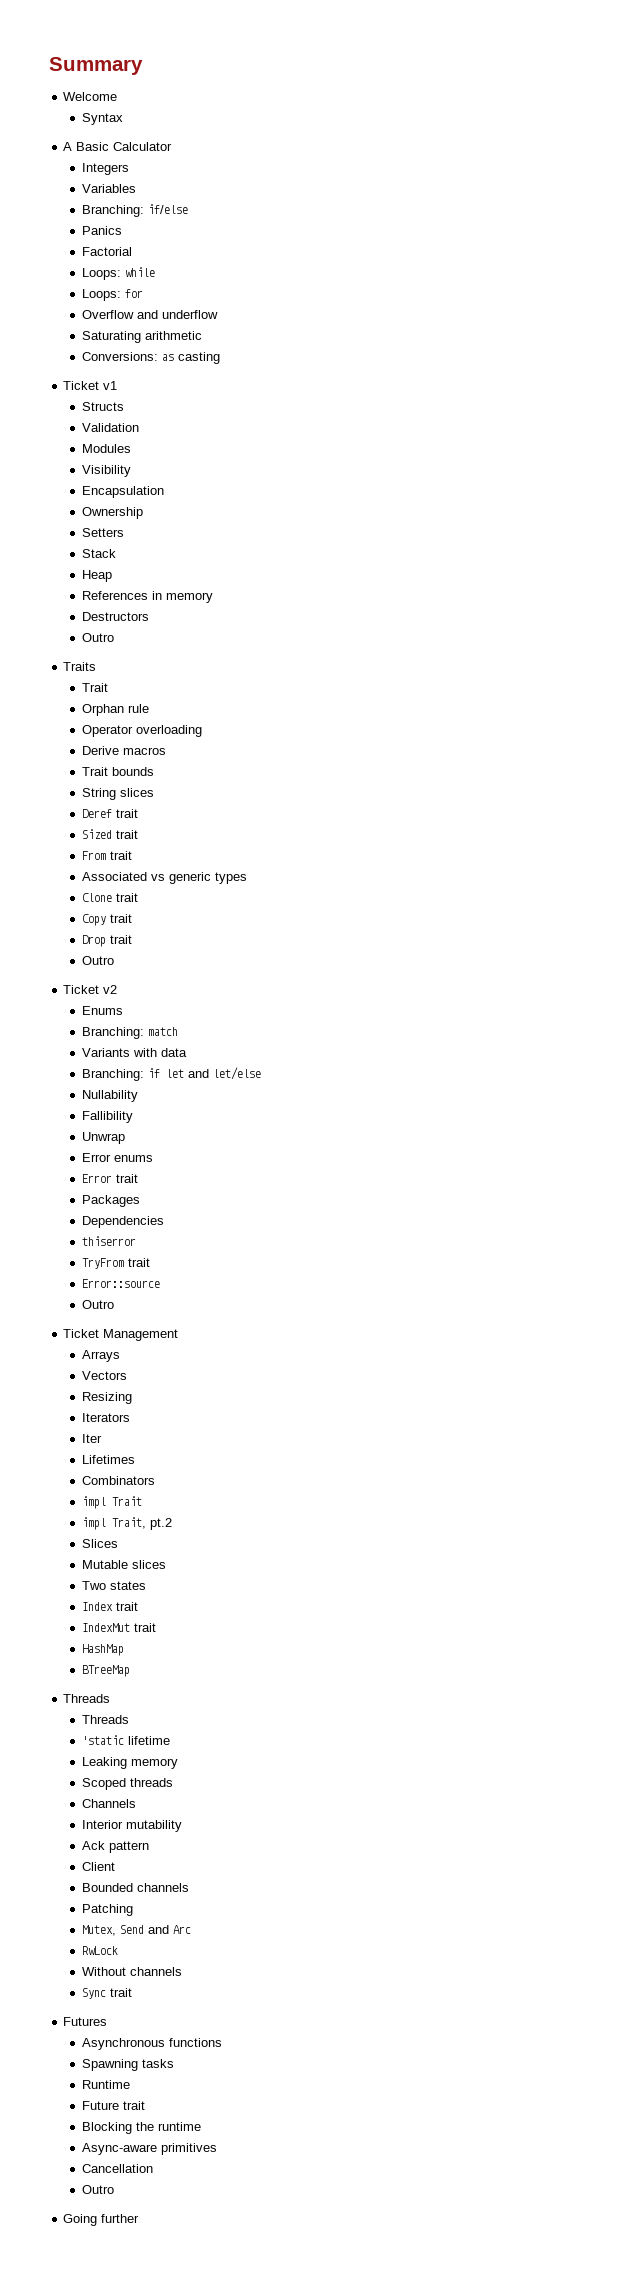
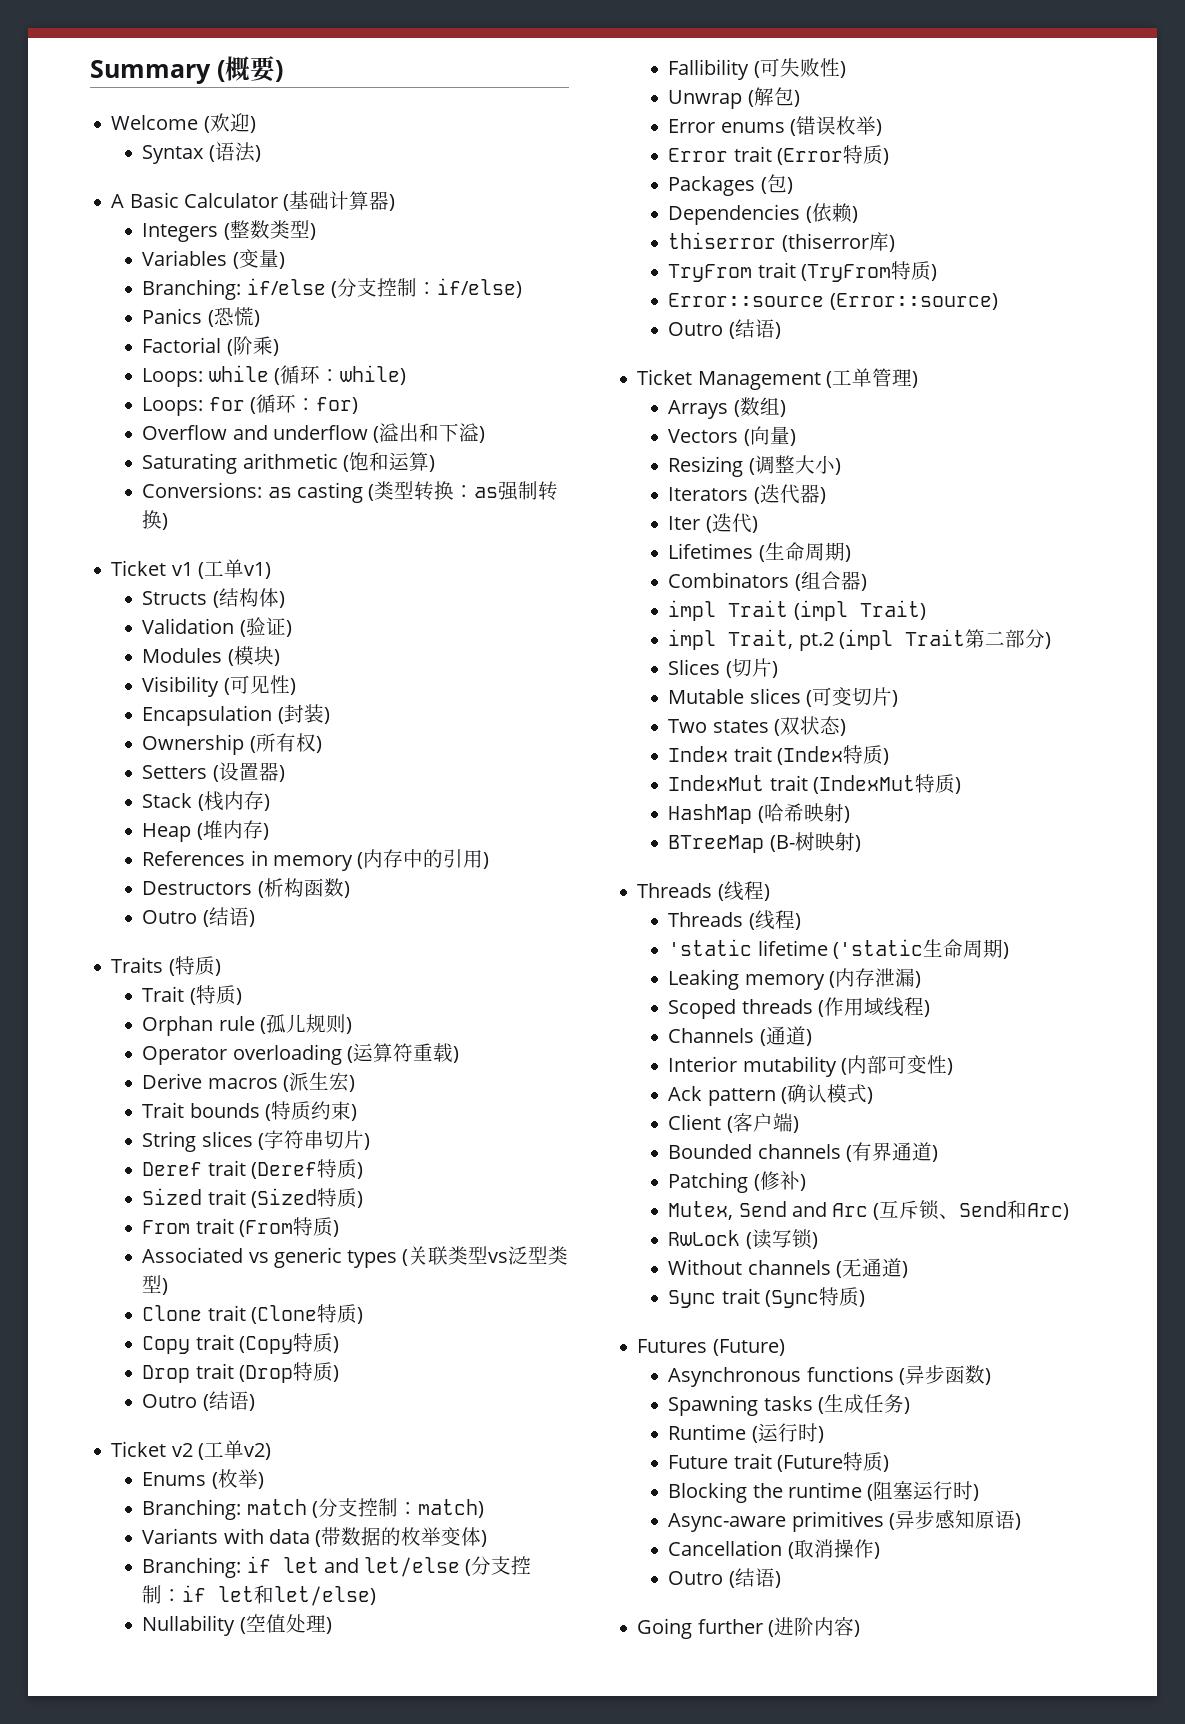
[63,92,118,101] [81,113,123,125] [63,142,173,151] [81,163,129,175] [81,184,136,193] [81,204,188,217] [81,226,122,235] [81,247,132,256] // Welcome // Syntax // A Basic Calculator // Integers // Variables // Branching: if/else // Panics // Factorial -> [217,56,283,82] [111,113,256,133] [142,142,261,164] [111,191,396,211] [142,220,316,242] [142,249,285,269] [142,278,522,300] [142,307,260,327] [142,336,279,356] (概要) // Welcome (欢迎) // Syntax (语法) // A Basic Calculator (基础计算器) // Integers (整数类型) // Variables (变量) // Branching: if/else (分支控制：if/else) // Panics (恐慌) // Factorial (阶乘)
(155, 272) none -> [273,365,406,385] (循环：while)
(143, 293) none -> [249,394,358,414] (循环：for)
[81,331,202,343] [81,352,220,364] [63,381,118,390] [81,402,124,411] [81,423,139,432] [81,444,131,453] [81,465,131,477] [81,486,164,498] [81,507,143,519] [81,528,124,537] [81,549,116,558] [81,570,112,582] [81,591,213,603] [81,612,149,621] [81,633,114,642] [63,662,97,671] [81,683,108,692] [81,704,149,716] [81,725,202,737] // Saturating arithmetic // Conversions: as casting // Ticket v1 // Structs // Validation // Modules // Visibility // Encapsulation // Ownership // Setters // Stack // Heap // References in memory // Destructors // Outro // Traits // Trait // Orphan rule // Operator overloading -> [373,423,486,443] [142,452,435,474] [142,481,559,503] [142,510,169,530] [111,559,271,579] [142,588,285,608] [142,617,292,637] [142,646,280,666] [142,675,296,697] [142,704,330,726] [142,733,322,755] [142,762,285,782] [142,791,270,811] [142,820,269,842] [142,849,490,871] [142,878,350,898] [142,907,255,927] [111,956,221,976] [142,985,242,1005] [142,1014,352,1036] [142,1043,459,1065] (溢出和下溢) // Saturating arithmetic (饱和运算) // Conversions: as casting (类型转换：as强制转换) // Ticket v1 (工单v1) // Structs (结构体) // Validation (验证) // Modules (模块) // Visibility (可见性) // Encapsulation (封装) // Ownership (所有权) // Setters (设置器) // Stack (栈内存) // Heap (堆内存) // References in memory (内存中的引用) // Destructors (析构函数) // Outro (结语) // Traits (特质) // Trait (特质) // Orphan rule (孤儿规则) // Operator overloading (运算符重载)
(166, 751) none -> [282,1072,355,1092] (派生宏)
[81,788,154,800] // String slices -> [264,1101,357,1121] [142,1130,370,1152] (特质约束) // String slices (字符串切片)
(138, 813) none -> [250,1159,363,1179] (Deref特质)
(138, 834) none -> [250,1188,363,1208] (Sized特质)
(132, 855) none -> [238,1217,339,1237] (From特质)
(247, 878) none -> [402,1246,569,1266] [142,1275,169,1295] (关联类型vs泛型类型)
(138, 897) none -> [250,1304,363,1324] (Clone特质)
(132, 918) none -> [238,1333,339,1354] (Copy特质)
[81,956,114,965] [63,985,118,994] [81,1006,123,1015] [81,1027,178,1039] [81,1048,187,1057] // Outro // Ticket v2 // Enums // Branching: match // Variants with data -> [238,1362,339,1383] [142,1391,255,1411] [111,1440,271,1460] [142,1469,264,1489] [142,1498,484,1520] [142,1527,488,1547] (Drop特质) // Outro (结语) // Ticket v2 (工单v2) // Enums (枚举) // Branching: match (分支控制：match) // Variants with data (带数据的枚举变体)
[81,1090,138,1102] [81,1111,133,1123] [81,1132,125,1144] [81,1153,153,1162] // Nullability // Fallibility // Unwrap // Error enums -> [465,1556,532,1576] [142,1585,377,1606] [142,1614,332,1636] [668,58,846,80] [668,87,800,109] [668,116,882,136] (分支控制：if let和let/else) // Nullability (空值处理) // Fallibility (可失败性) // Unwrap (解包) // Error enums (错误枚举)
(138, 1178) none -> [776,145,889,165] (Error特质)
(140, 1201) none -> [760,174,793,194] (包)
(164, 1222) none -> [805,203,858,223] (依赖)
(136, 1241) none -> [781,232,895,252] (thiserror库)
(150, 1262) none -> [800,261,937,282] (TryFrom特质)
[81,1300,114,1309] // Outro -> [829,293,998,310] [668,319,781,339] (Error::source) // Outro (结语)
[81,1350,120,1362] [81,1371,127,1380] [81,1392,132,1404] [81,1413,130,1422] [81,1434,102,1443] [81,1455,135,1464] [81,1476,155,1485] // Arrays // Vectors // Resizing // Iterators // Iter // Lifetimes // Combinators -> [825,368,918,388] [668,397,786,419] [668,426,796,446] [668,455,841,477] [668,484,826,504] [668,513,758,533] [668,542,851,562] [668,571,867,591] (工单管理) // Arrays (数组) // Vectors (向量) // Resizing (调整大小) // Iterators (迭代器) // Iter (迭代) // Lifetimes (生命周期) // Combinators (组合器)
(142, 1501) none -> [793,600,926,621] (impl Trait)
[81,1539,118,1548] [81,1560,166,1569] // Slices // Mutable slices -> [838,629,1051,650] [668,658,778,678] [668,687,898,707] (impl Trait第二部分) // Slices (切片) // Mutable slices (可变切片)
(146, 1585) none -> [773,716,846,736] (双状态)
(138, 1606) none -> [776,745,889,765] (Index特质)
[81,1644,124,1656] [81,1665,130,1677] [63,1694,111,1703] [81,1715,129,1724] [81,1735,170,1745] [81,1757,178,1769] [81,1778,173,1790] [81,1799,136,1808] [81,1820,182,1832] [81,1841,149,1853] [81,1862,115,1871] [81,1883,189,1892] [81,1904,133,1916] [81,1925,191,1936] [81,1946,118,1955] // HashMap // BTreeMap // Threads // Threads // 'static lifetime // Leaking memory // Scoped threads // Channels // Interior mutability // Ack pattern // Client // Bounded channels // Patching // Mutex, Send and Arc // RwLock -> [812,774,961,794] [668,803,850,824] [668,832,861,853] [637,881,770,901] [668,910,801,930] [668,939,1009,959] [668,968,921,990] [668,997,930,1019] [668,1026,812,1046] [668,1055,953,1077] [668,1084,873,1106] [668,1113,799,1133] [668,1142,938,1162] [668,1171,806,1193] [668,1200,1070,1220] [668,1229,818,1249] (IndexMut特质) // HashMap (哈希映射) // BTreeMap (B-树映射) // Threads (线程) // Threads (线程) // 'static lifetime ('static生命周期) // Leaking memory (内存泄漏) // Scoped threads (作用域线程) // Channels (通道) // Interior mutability (内部可变性) // Ack pattern (确认模式) // Client (客户端) // Bounded channels (有界通道) // Patching (修补) // Mutex, Send and Arc (互斥锁、Send和Arc) // RwLock (读写锁)
(182, 1971) none -> [835,1258,908,1278] (无通道)
(132, 1992) none -> [764,1287,865,1308] (Sync特质)
(108, 2021) none -> [712,1339,785,1356] (Future)
[81,2059,174,2071] [81,2080,130,2089] // Spawning tasks // Runtime -> [898,1365,991,1385] [668,1394,910,1416] [668,1423,824,1443] (异步函数) // Spawning tasks (生成任务) // Runtime (运行时)
(145, 2105) none -> [776,1452,889,1472] (Future特质)
[81,2143,217,2155] [81,2164,153,2173] [81,2185,114,2194] [63,2214,140,2226] // Async-aware primitives // Cancellation // Outro // Going further -> [867,1481,980,1501] [668,1510,1021,1532] [668,1539,880,1559] [668,1568,781,1588] [637,1617,860,1639] (阻塞运行时) // Async-aware primitives (异步感知原语) // Cancellation (取消操作) // Outro (结语) // Going further (进阶内容)

